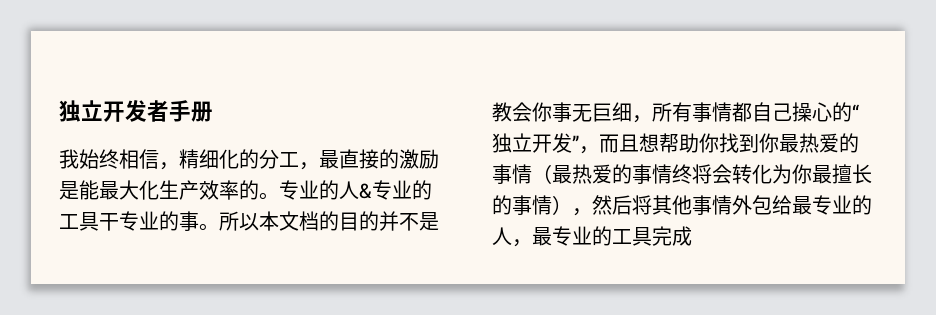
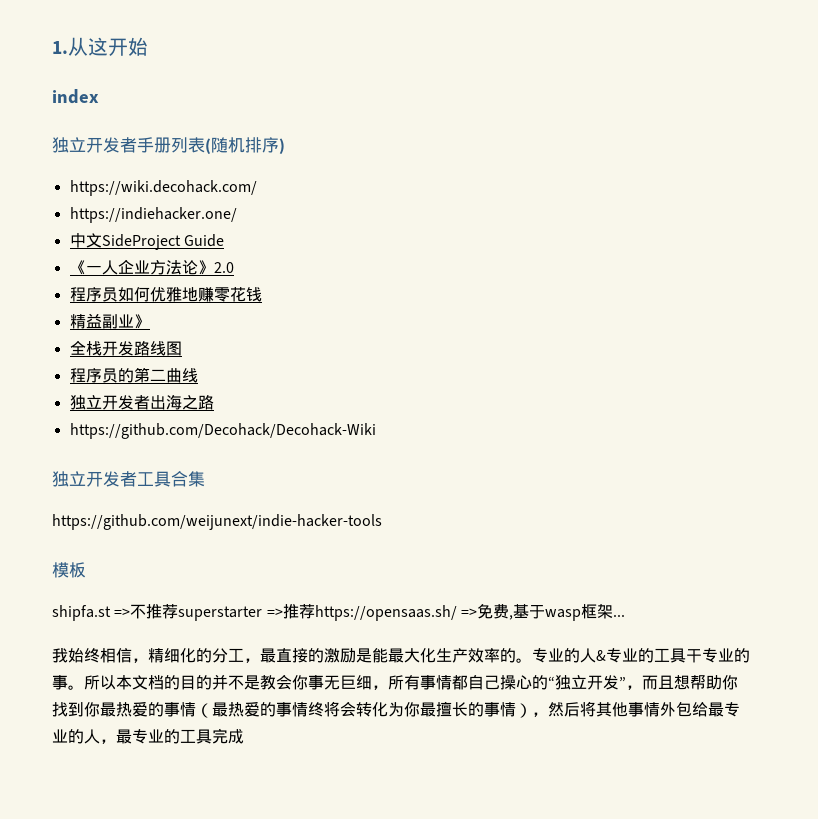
(59, 111) none -> [52,37,148,56] [52,89,99,104] 1.从这开始 // index //
(213, 111) none -> [171,137,285,154] [69,180,257,196] [69,207,237,223] [69,233,224,250] [69,259,234,275] [69,287,262,302] [69,313,150,329] [69,340,182,356] [69,367,198,383] [69,395,214,410] [69,423,376,439] [52,471,205,487] [52,514,382,530] [52,562,86,578] [52,604,625,621] 列表(随机排序) // https://wiki.decohack.com/ // https://indiehacker.one/ // 中文SideProject Guide // 《一人企业方法论》2.0 // 程序员如何优雅地赚零花钱 // 精益副业》 // 全栈开发路线图 // 程序员的第二曲线 // 独立开发者出海之路 // https://github.com/Decohack/Decohack-Wiki // 独立开发者工具合集 // https://github.com/weijunext/indie-hacker-tools // 模板 // shipfa.st =>不推荐superstarter =>推荐https://opensaas.sh/ =>免费,基于wasp框架...

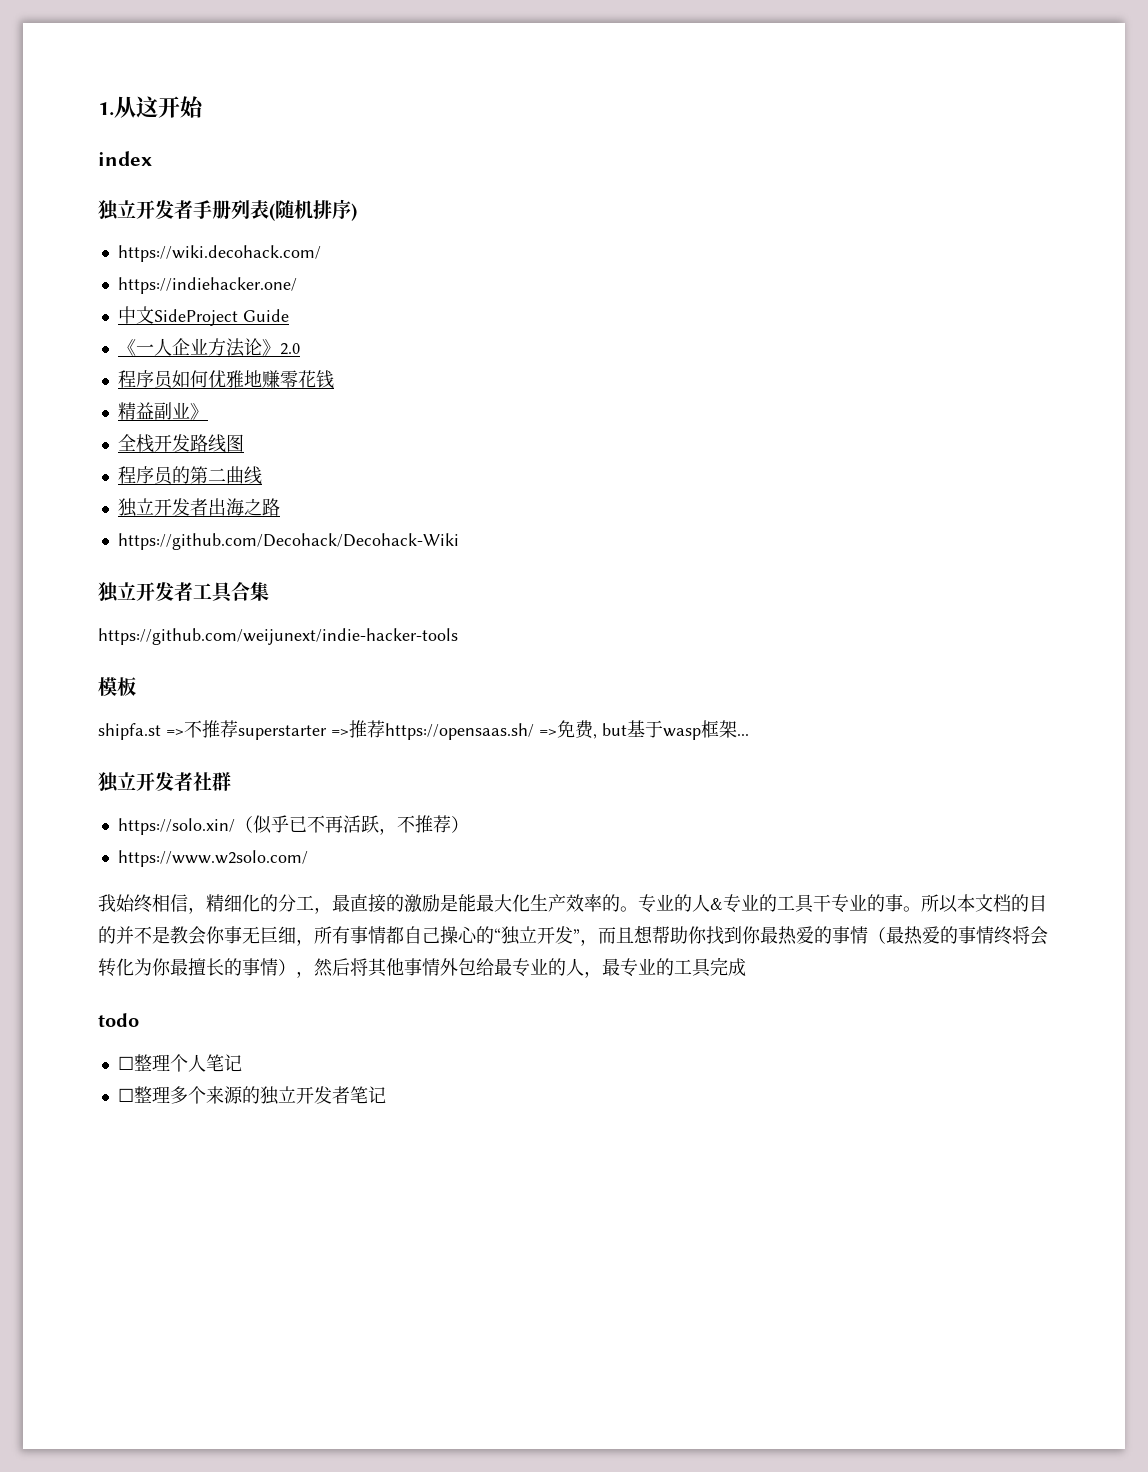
(513, 617) none -> [602,723,627,736] but
(625, 615) none -> [98,772,231,793] [117,815,469,835] [117,850,308,867] // 独立开发者社群 // https://solo.xin/（似乎已不再活跃，不推荐） // https://www.w2solo.com/
(244, 736) none -> [98,1013,139,1027] [117,1054,242,1072] [117,1086,386,1105] // todo // ☐整理个人笔记 // ☐整理多个来源的独立开发者笔记

